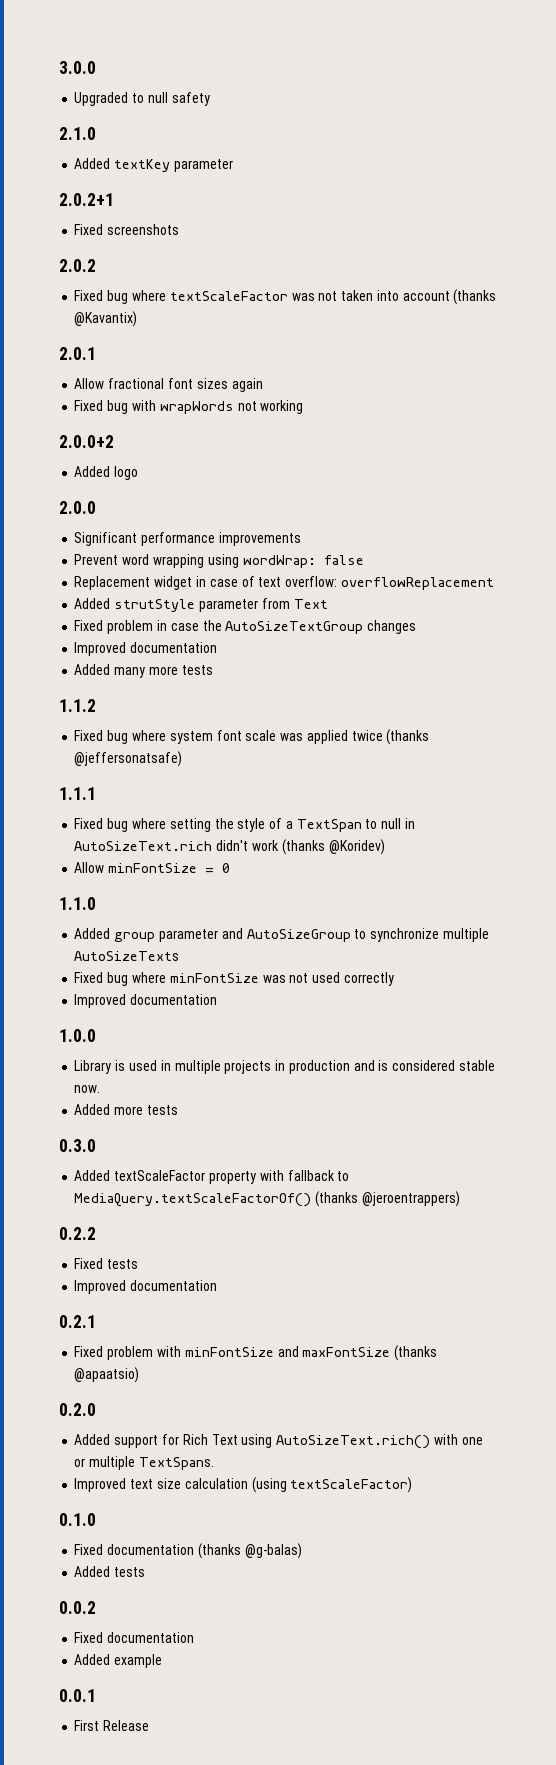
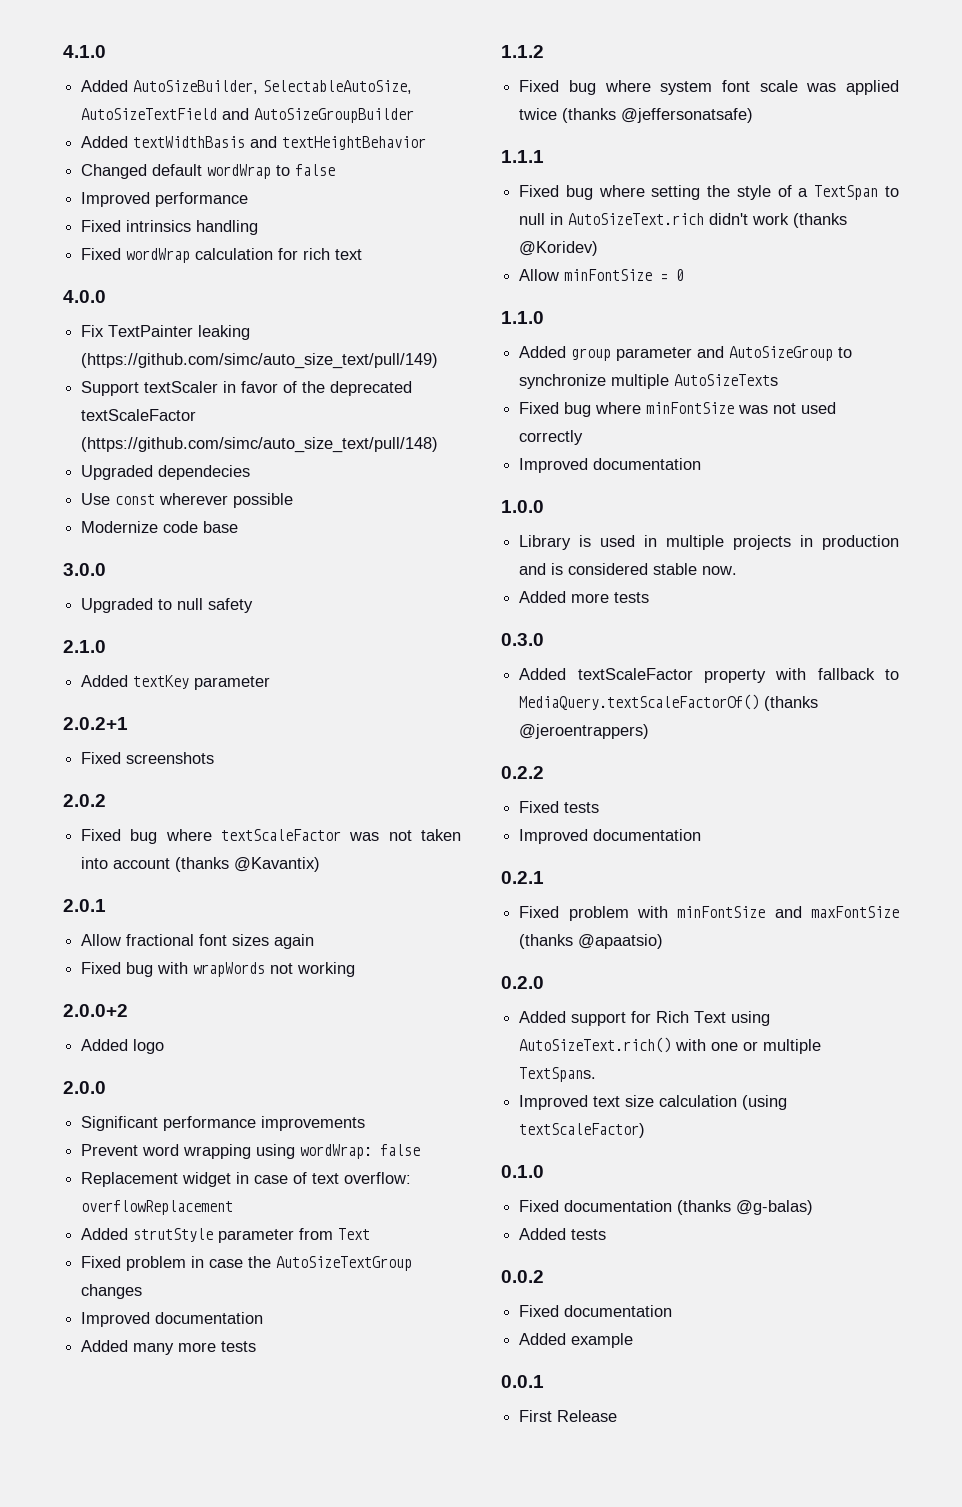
(59, 67) none -> [63,45,106,58] [81,80,413,94] [81,108,415,123] [81,136,427,150] [81,164,336,179] [81,192,249,207] [81,220,259,235] [81,248,363,263] [63,290,106,303] [81,325,251,340] [81,353,439,369] [81,381,413,396] [81,409,197,421] [81,437,439,453] [81,465,251,480] [81,493,294,508] [81,521,239,533] 4.1.0 // Added AutoSizeBuilder, SelectableAutoSize, AutoSizeTextField and AutoSizeGroupBuilder // Added textWidthBasis and textHeightBehavior // Changed default wordWrap to false // Improved performance // Fixed intrinsics handling // Fixed wordWrap calculation for rich text // 4.0.0 // Fix TextPainter leaking (https://github.com/simc/auto_size_text/pull/149) // Support textScaler in favor of the deprecated textScaleFactor (https://github.com/simc/auto_size_text/pull/148) // Upgraded dependecies // Use const wherever possible // Modernize code base //

